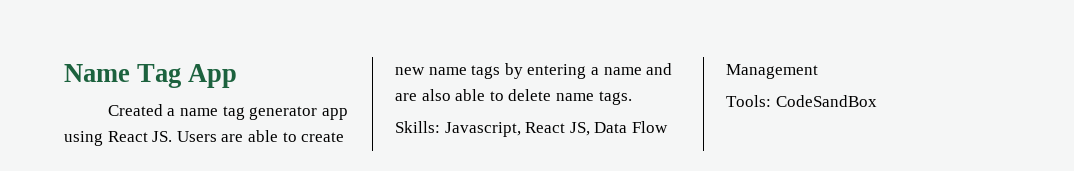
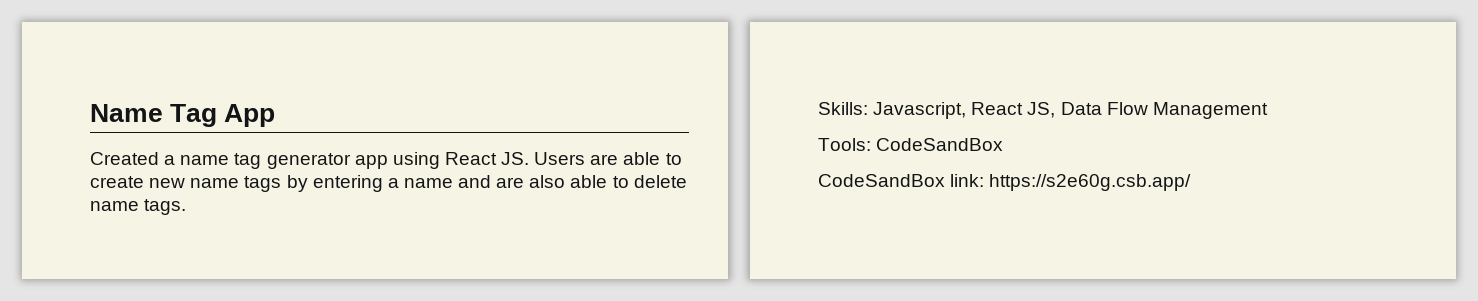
(877, 101) none -> [818,174,1192,191] // CodeSandBox link: https://s2e60g.csb.app/

